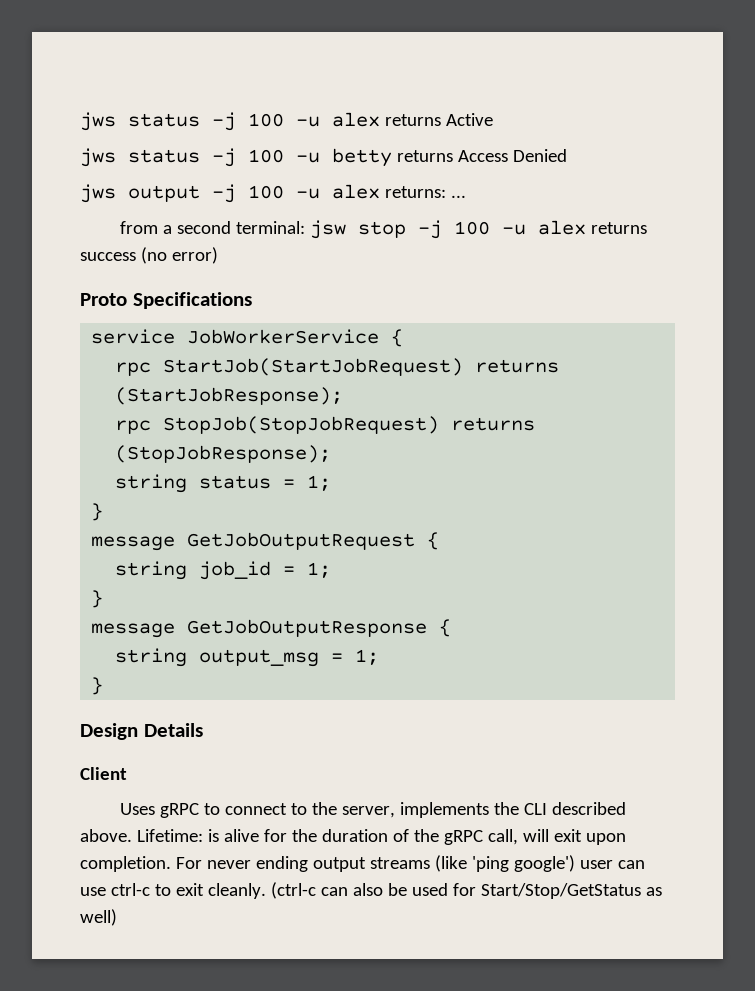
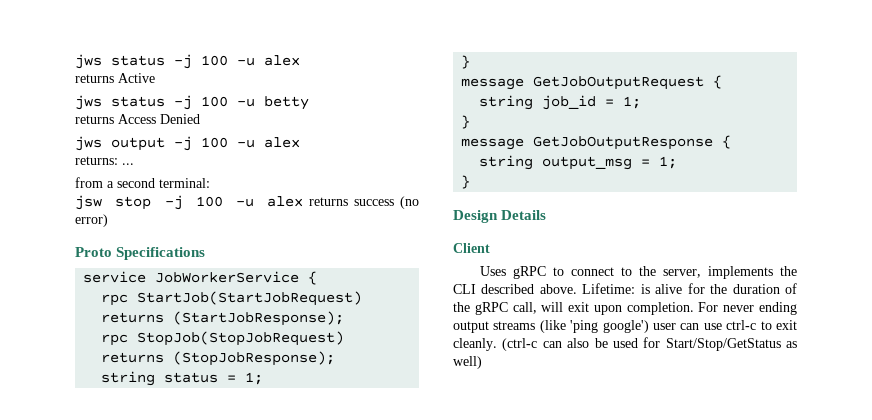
(380, 119) none -> (300, 60) //
(392, 157) none -> (309, 103) //
(380, 191) none -> (300, 142) //
(305, 227) none -> (210, 183) //

